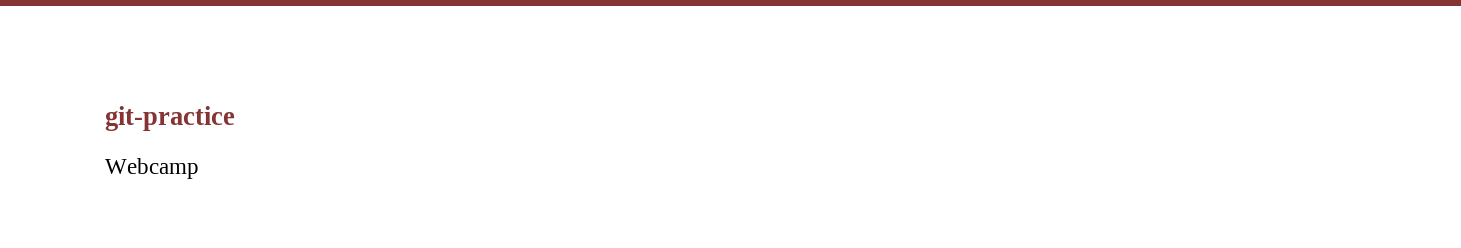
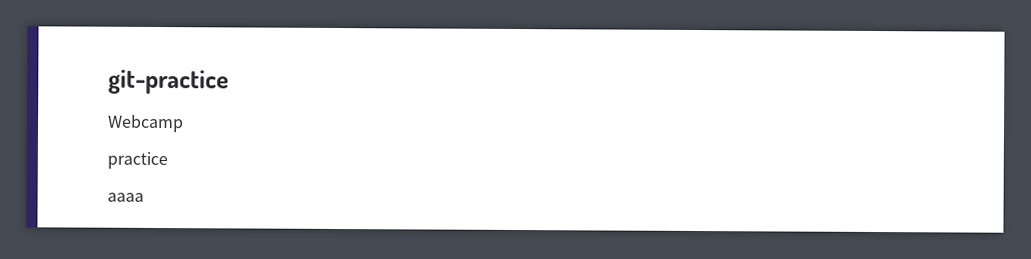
(199, 168) none -> [107,151,168,170] [107,192,144,202] // practice // aaaa

